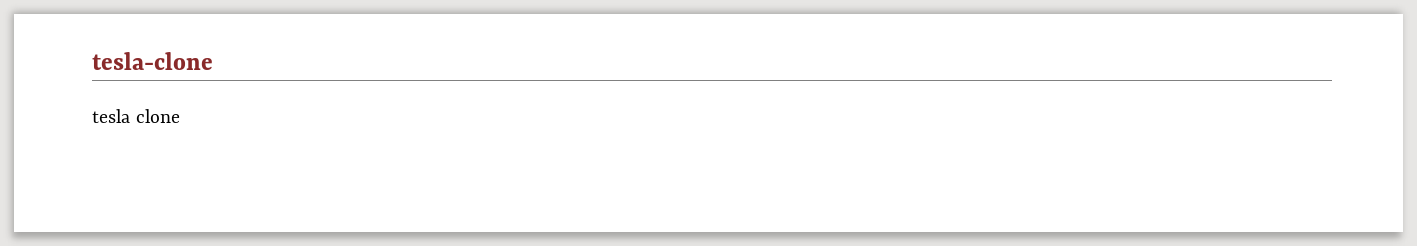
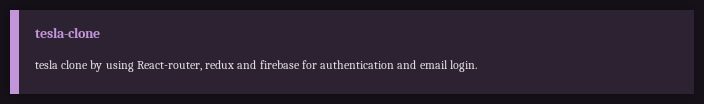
(180, 116) none -> [90,60,477,72] by using React-router, redux and firebase for authentication and email login.

